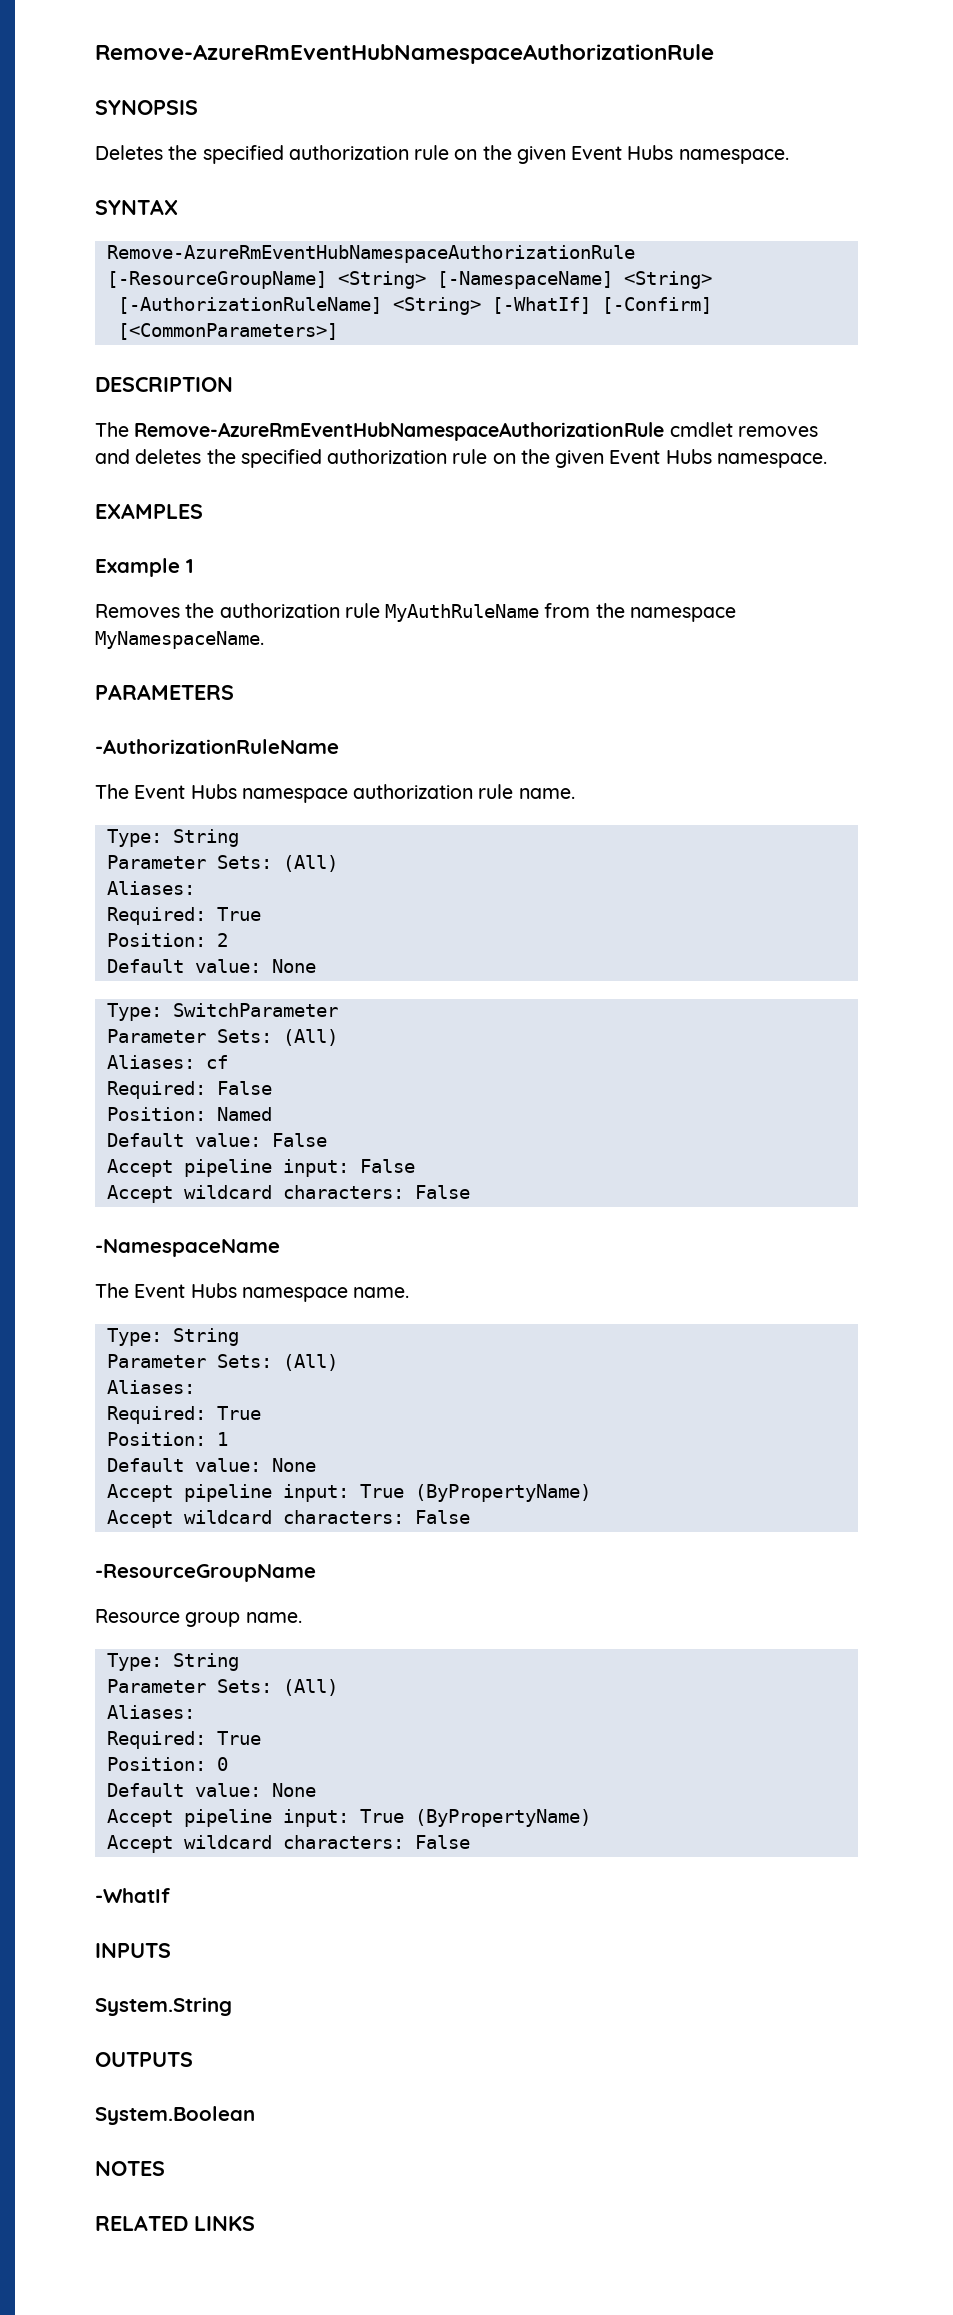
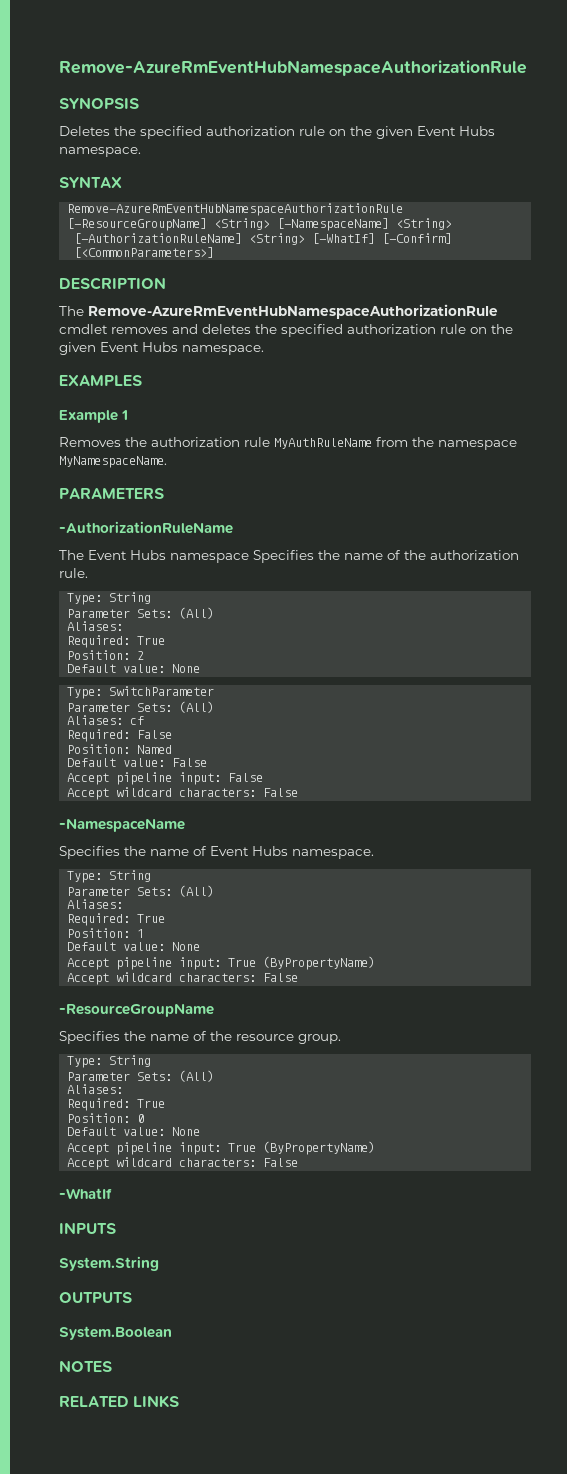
[353,784,575,799] authorization rule name. -> [253,550,519,563] [59,568,88,578] Specifies the name of the authorization rule.
[95,1283,410,1302] The Event Hubs namespace name. -> [59,846,374,859] Specifies the name of Event Hubs namespace.
[95,1609,302,1627] Resource group name. -> [59,1031,341,1044] Specifies the name of the resource group.

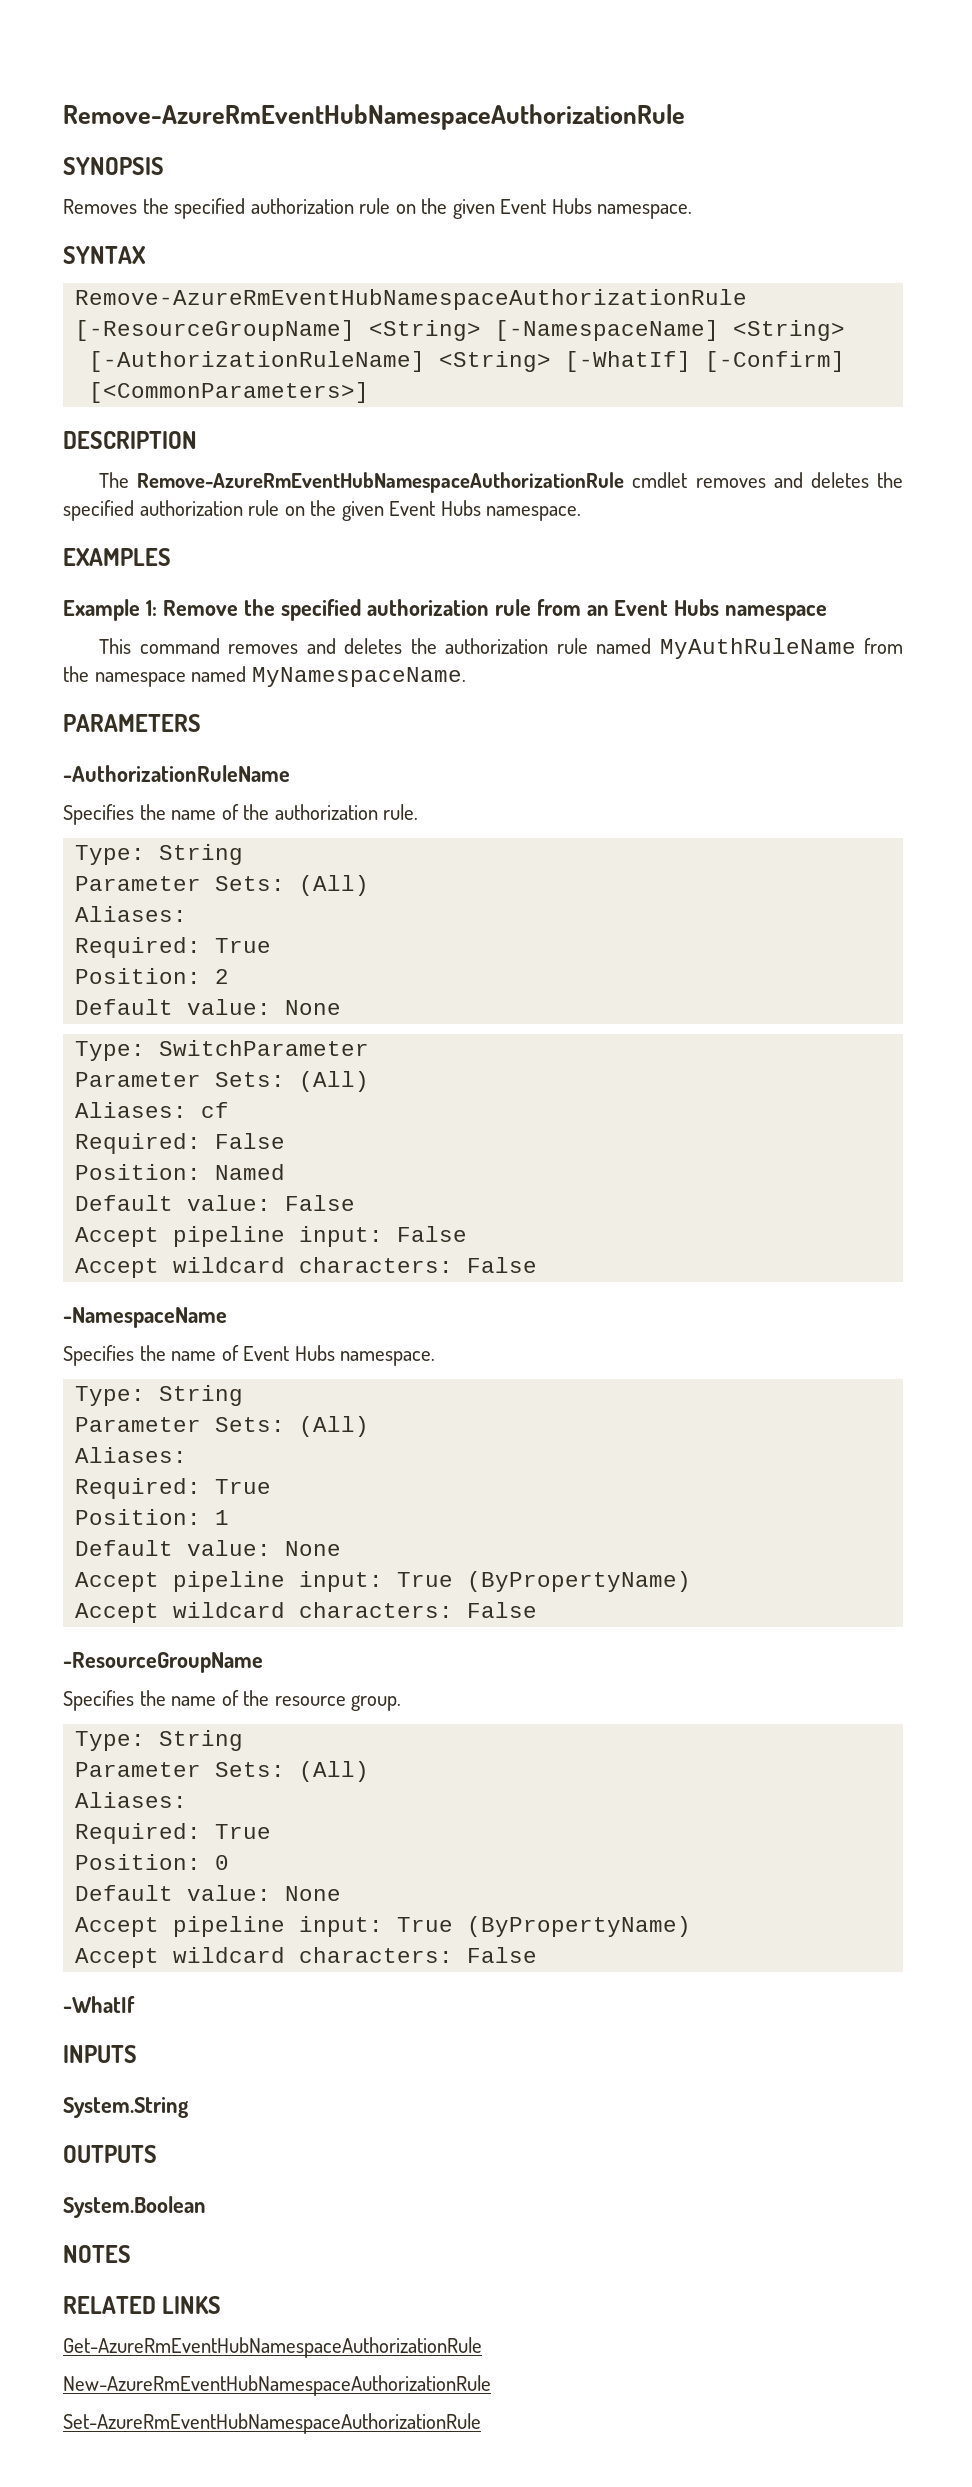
[59,126,110,136] Deletes -> [63,199,137,214] Removes
[121,410,129,420] [59,437,121,447] 1 // Removes -> [145,599,828,621] [99,638,403,654] 1: Remove the specified authorization rule from an Event Hubs namespace // This command removes and deletes
(270, 442) none -> [596,638,652,654] named
(517, 445) none -> [191,666,247,682] named
[59,550,249,563] The Event Hubs namespace -> (290, 773) none
(180, 1401) none -> [63,2337,482,2358] [63,2375,491,2396] [63,2413,481,2434] // Get-AzureRmEventHubNamespaceAuthorizationRule // New-AzureRmEventHubNamespaceAuthorizationRule // Set-AzureRmEventHubNamespaceAuthorizationRule

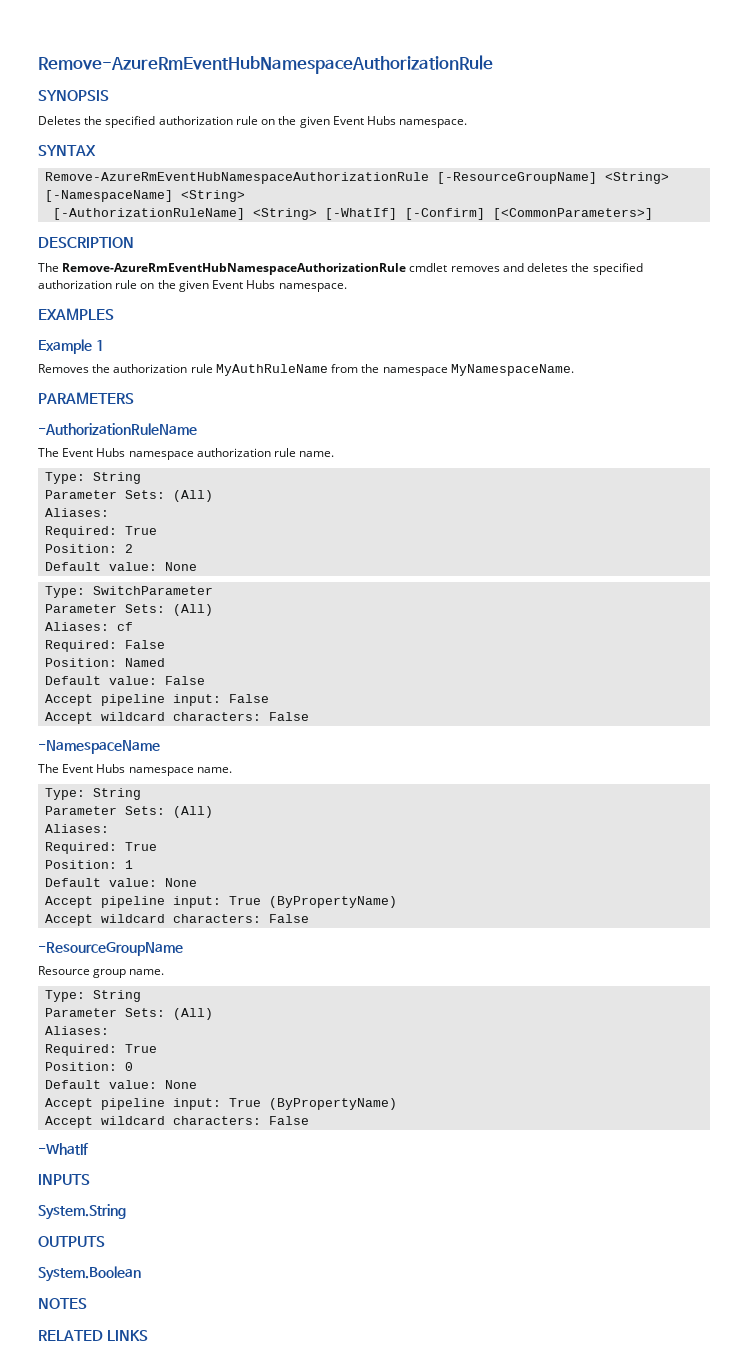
[63,199,137,214] Removes -> [38,116,81,125] Deletes
[145,599,828,621] [99,638,403,654] 1: Remove the specified authorization rule from an Event Hubs namespace // This command removes and deletes -> [95,340,104,351] [38,364,89,373] 1 // Removes
[596,638,652,654] named -> (213, 368) none
[191,666,247,682] named -> (448, 371) none
[63,804,419,825] Specifies the name of the authorization rule. -> [38,448,335,460] The Event Hubs namespace authorization rule name.
[63,1345,436,1366] Specifies the name of Event Hubs namespace. -> [38,764,232,776] The Event Hubs namespace name.
[63,1690,402,1711] Specifies the name of the resource group. -> [38,966,165,978] Resource group name.
[63,2337,482,2358] [63,2375,491,2396] [63,2413,481,2434] // Get-AzureRmEventHubNamespaceAuthorizationRule // New-AzureRmEventHubNamespaceAuthorizationRule // Set-AzureRmEventHubNamespaceAuthorizationRule -> (149, 1335) none

